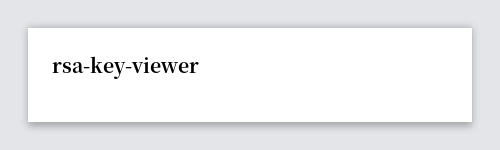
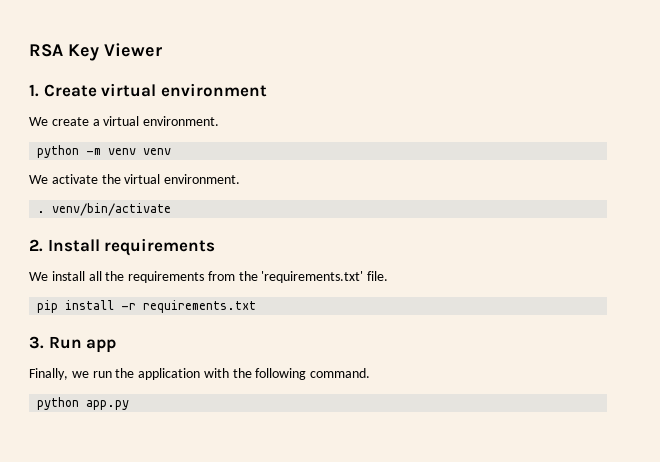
[52,56,199,79] rsa-key-viewer -> [29,43,162,61] [29,83,267,97] [29,116,220,126] [37,145,172,158] [29,174,241,184] [37,203,172,216] [29,238,216,256] [29,271,389,283] [37,300,257,313] [29,336,117,353] [29,368,371,380] [37,397,130,410] RSA Key Viewer // 1. Create virtual environment // We create a virtual environment. // python -m venv venv // We activate the virtual environment. // . venv/bin/activate // 2. Install requirements // We install all the requirements from the 'requirements.txt' file. // pip install -r requirements.txt // 3. Run app // Finally, we run the application with the following command. // python app.py

